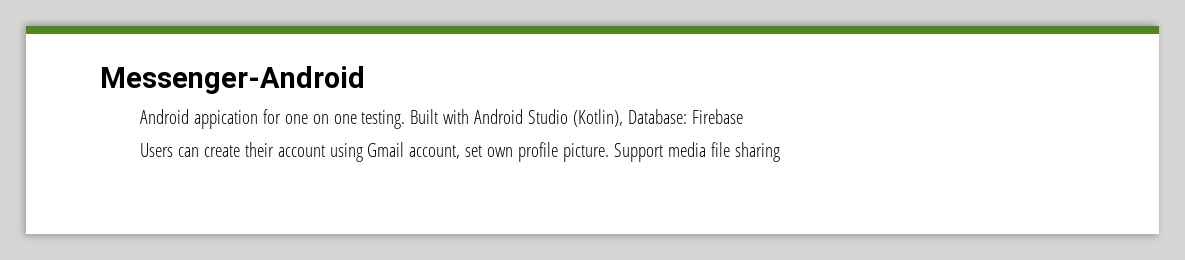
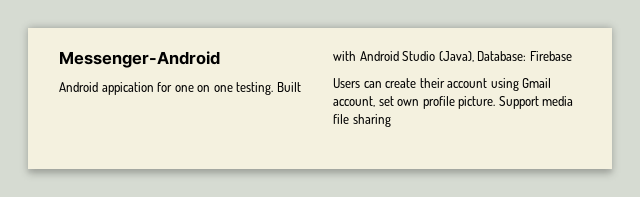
[573,109,624,127] (Kotlin), -> [438,51,474,62] (Java),

